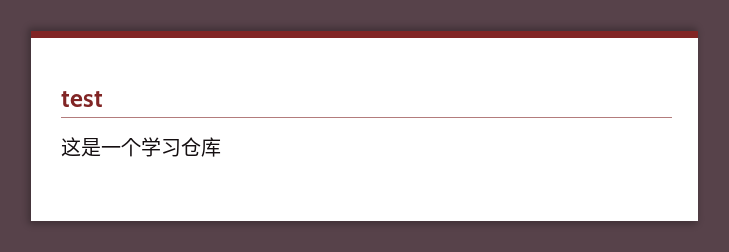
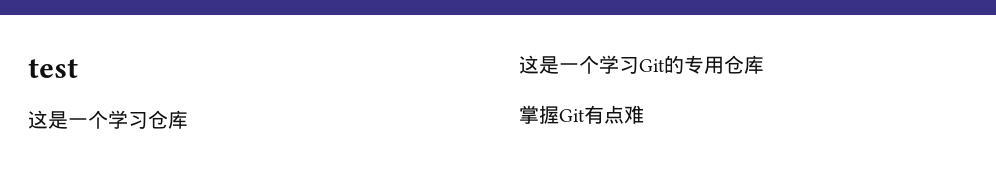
(221, 147) none -> [519,55,764,74] [519,105,644,124] // 这是一个学习Git的专用仓库 // 掌握Git有点难

